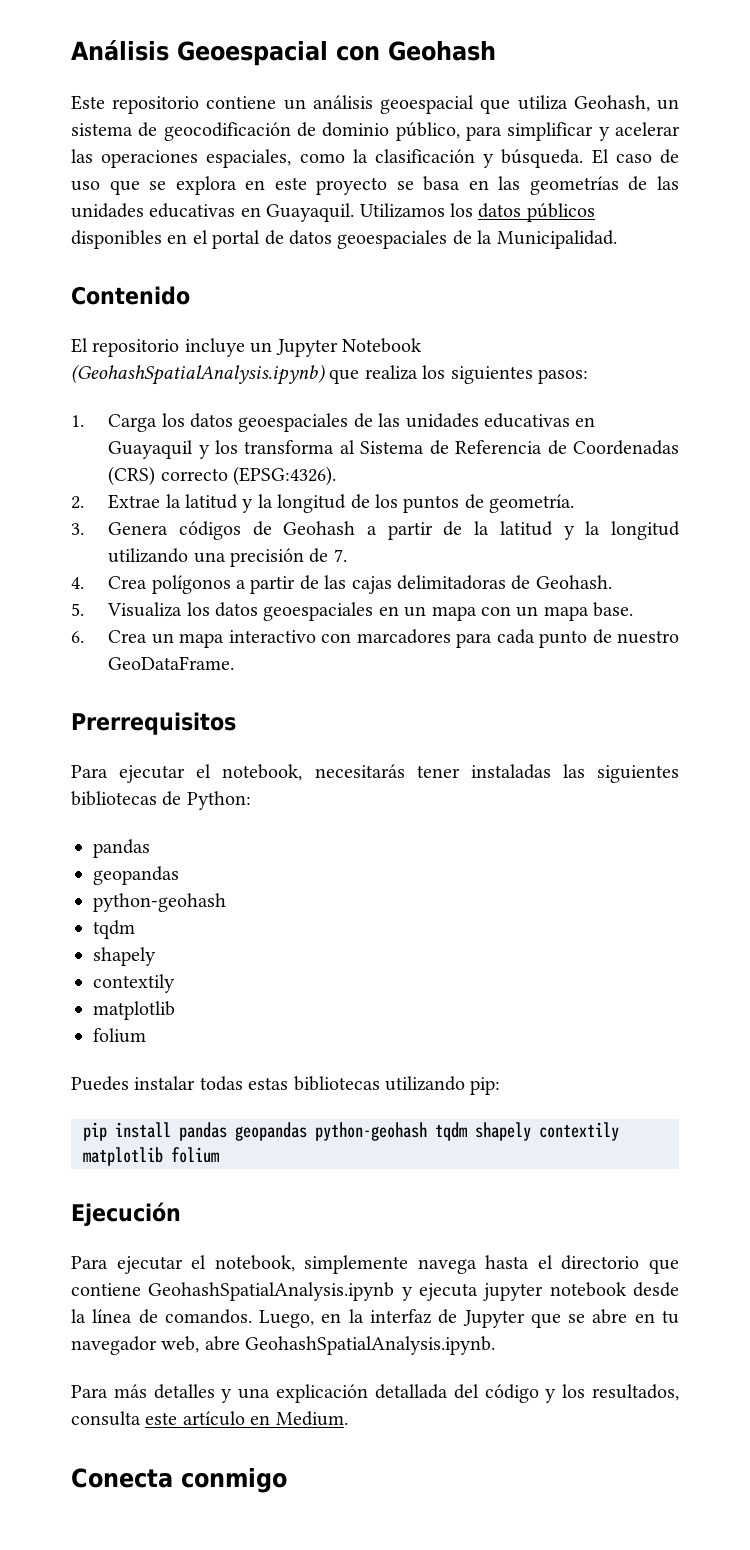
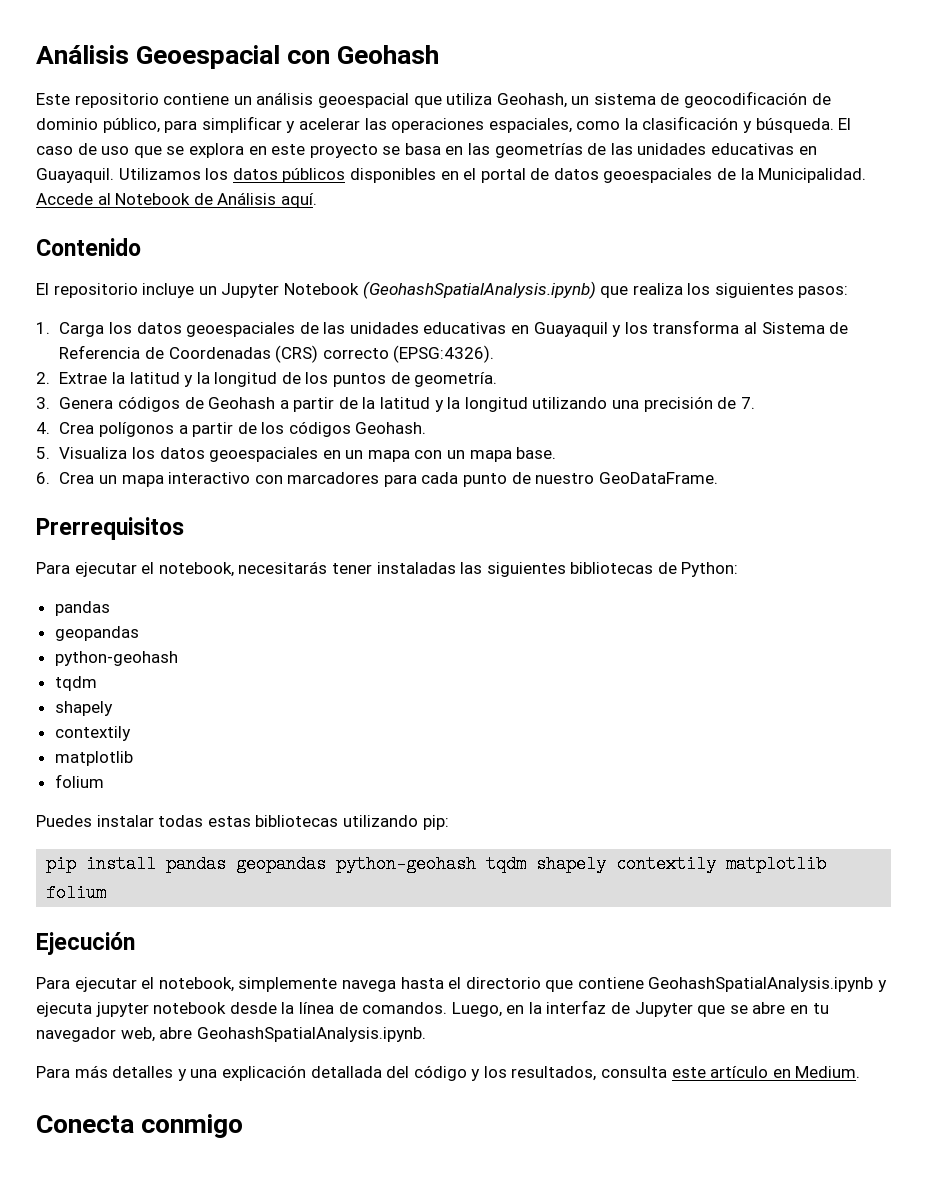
(617, 239) none -> [36,192,317,208] Accede al Notebook de Análisis aquí.
[324,575,531,594] las cajas delimitadoras de -> [261,421,351,437] los códigos

